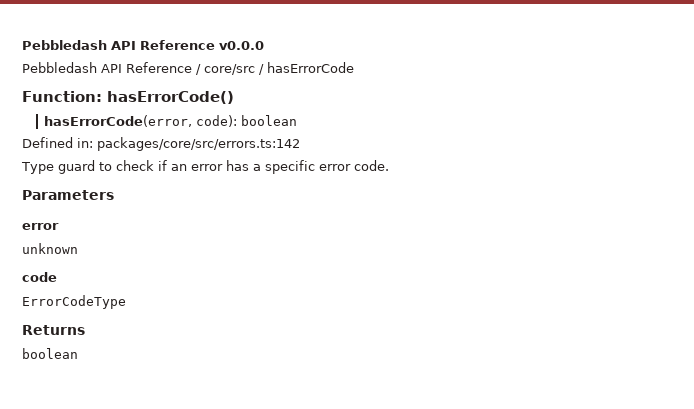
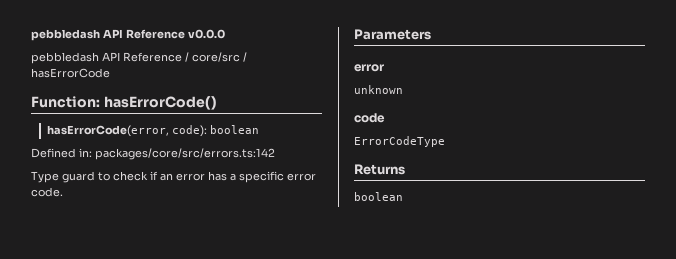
[22,40,107,50] Pebbledash -> [31,29,100,41] pebbledash
[22,62,97,73] Pebbledash -> [31,52,99,64] pebbledash

